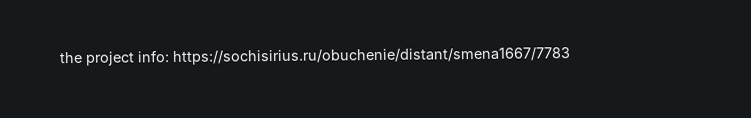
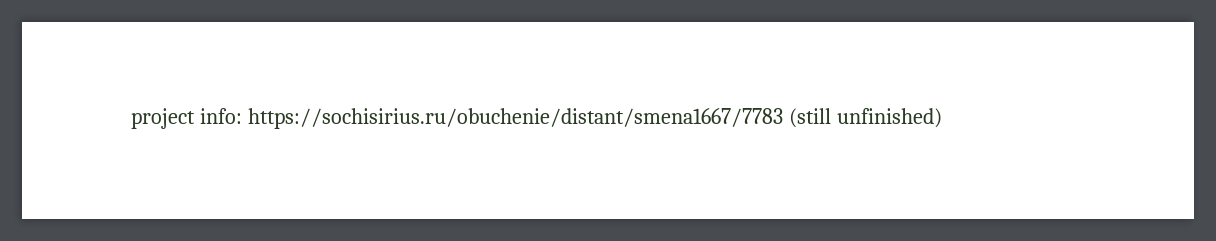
[59,51,83,64] the -> (131, 118) none
(571, 56) none -> [788,108,942,128] (still unfinished)

